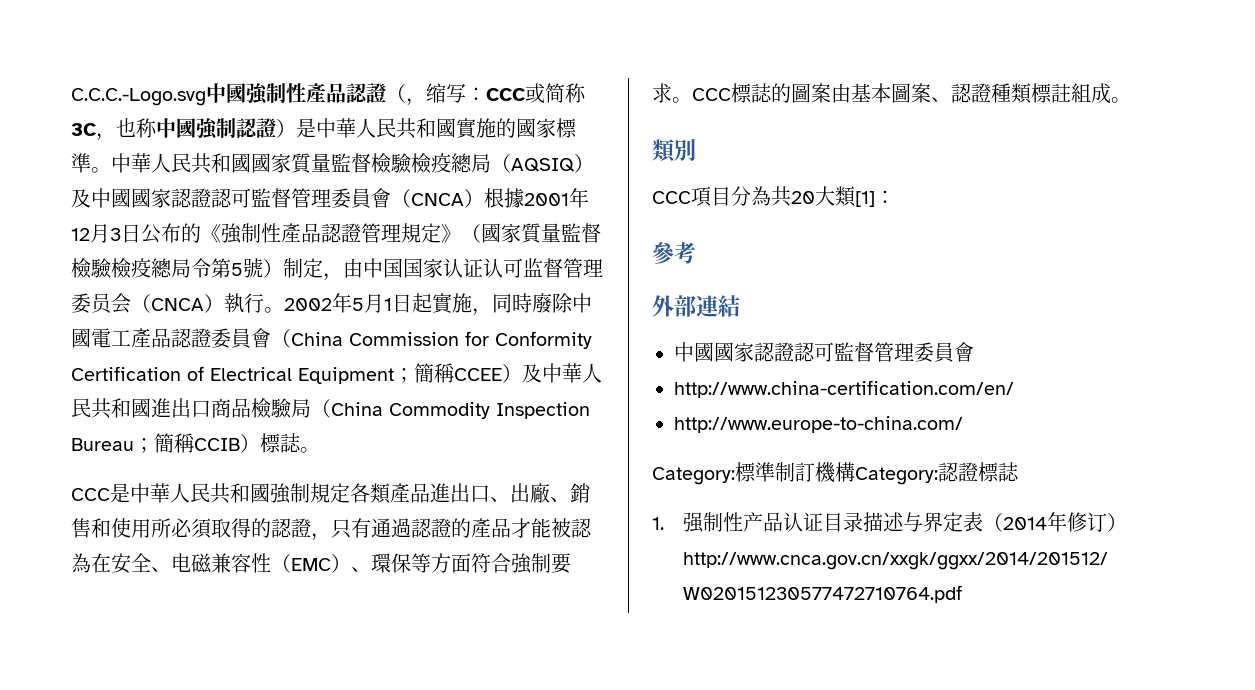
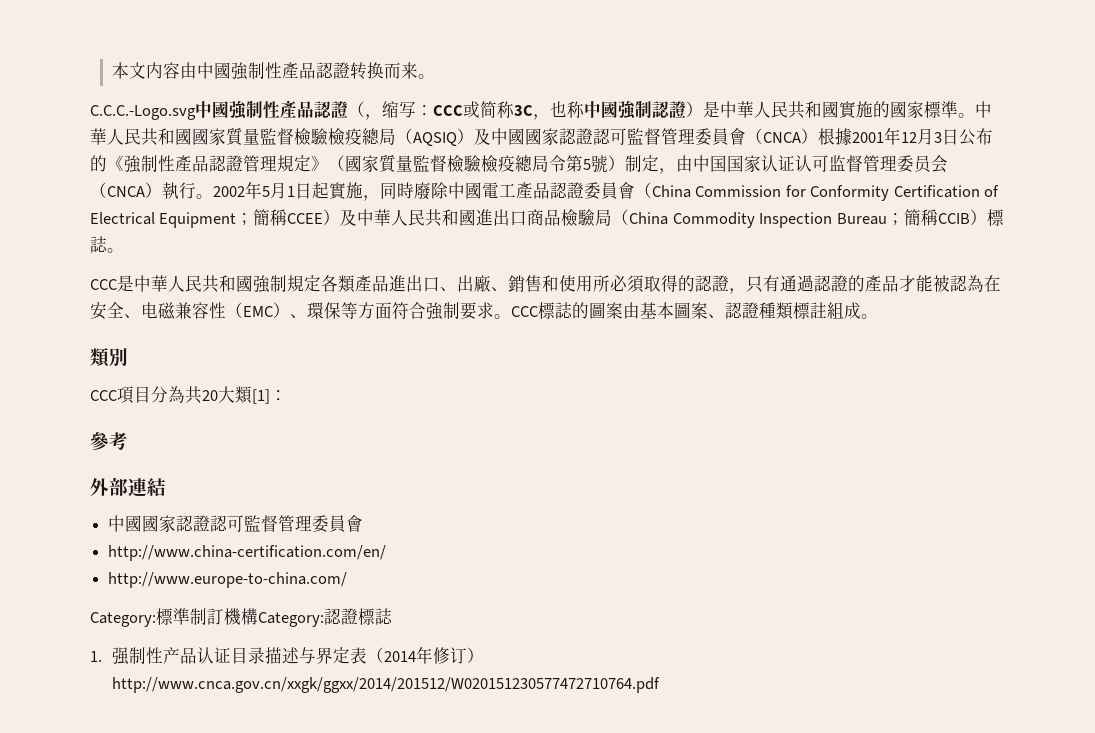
(71, 97) none -> [111,62,435,80] 本文内容由中國強制性產品認證转换而来。 //

